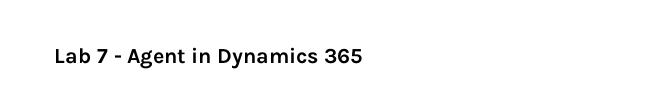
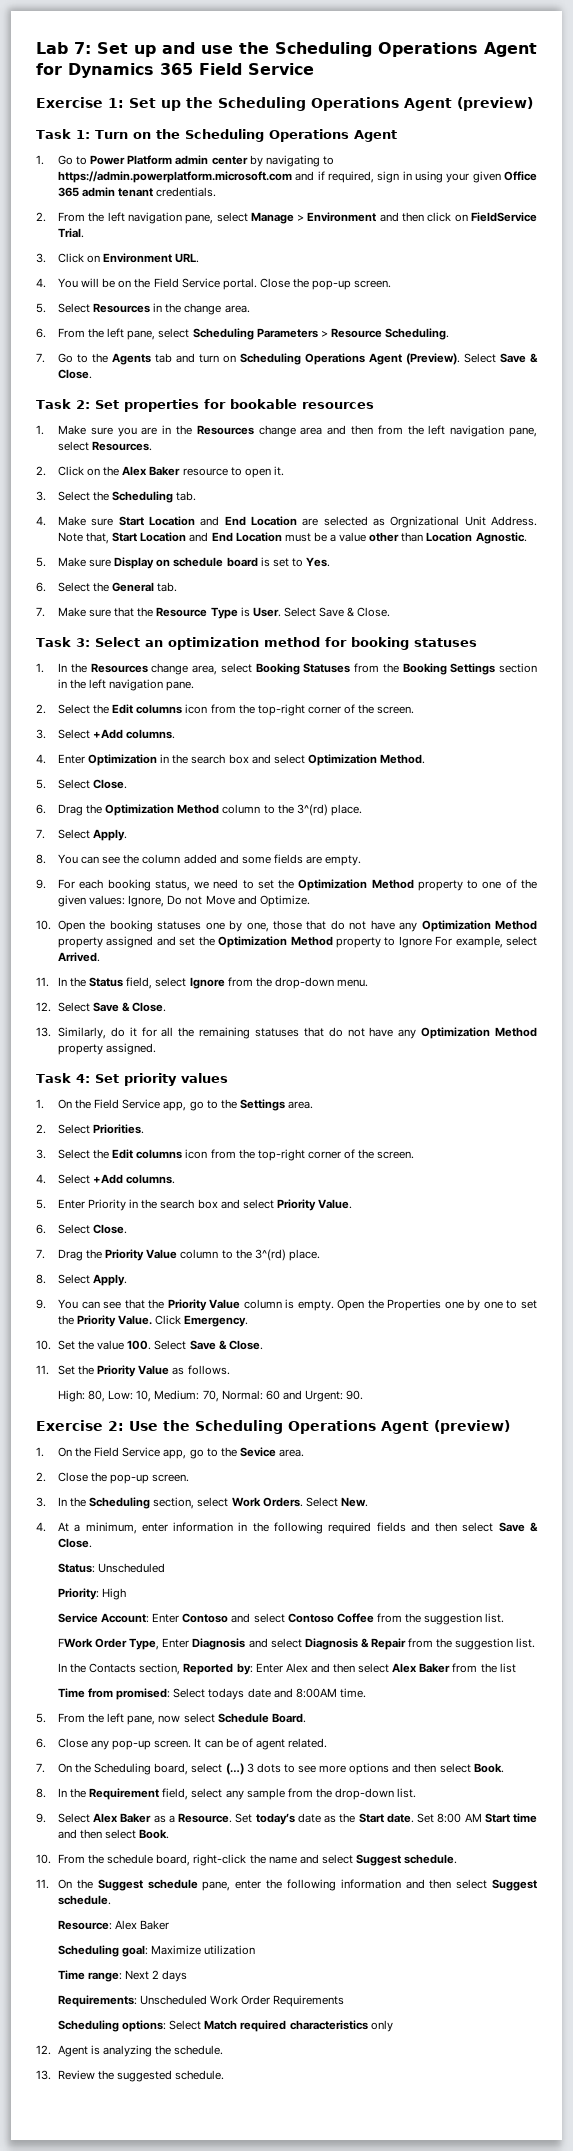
[96,47,363,69] 7 - Agent in Dynamics 365 -> [74,42,537,57] [36,63,314,78] [36,97,533,111] [36,129,397,142] [36,155,334,167] [58,171,538,183] [58,187,217,197] [36,212,537,224] [58,228,85,238] [36,253,200,263] [36,278,392,290] [36,303,250,315] [36,328,449,340] [36,353,538,365] [58,369,93,379] [36,399,374,412] [36,425,537,437] [58,441,153,451] [36,466,284,478] [36,491,197,503] [36,516,537,528] [58,532,527,544] [36,557,330,569] [36,582,178,592] [36,607,391,619] [36,637,477,650] [36,663,537,675] [58,679,195,691] [36,704,415,716] [36,729,176,739] [36,754,425,766] [36,779,128,789] [36,804,362,816] [36,829,128,841] [36,854,362,866] [36,879,538,891] [58,895,310,907] [36,920,537,932] [58,936,537,948] [58,952,101,962] [36,977,368,989] [36,1002,167,1012] [36,1027,537,1039] [58,1043,157,1055] [36,1073,228,1086] [36,1099,313,1111] [36,1124,145,1134] [36,1149,415,1161] [36,1174,176,1184] [36,1199,352,1211] [36,1224,128,1234] [36,1249,320,1261] [36,1274,128,1286] [36,1299,537,1311] [58,1315,249,1327] [36,1340,263,1350] [36,1365,230,1377] [58,1390,364,1402] [36,1420,510,1434] [36,1447,304,1459] [36,1472,190,1484] [36,1497,368,1509] [36,1522,539,1534] [58,1538,93,1548] [58,1563,166,1573] [58,1588,127,1600] [58,1613,505,1625] [58,1638,536,1650] [58,1663,516,1675] [58,1688,366,1700] [36,1713,306,1725] [36,1738,327,1750] [36,1763,504,1775] [36,1788,417,1800] [36,1813,537,1825] [58,1829,170,1839] [36,1854,458,1866] [36,1879,537,1891] [58,1895,112,1905] [58,1920,170,1930] [58,1945,256,1957] [58,1970,188,1982] [58,1995,345,2007] [58,2020,393,2032] [36,2045,224,2057] [36,2070,225,2082] 7: Set up and use the Scheduling Operations Agent for Dynamics 365 Field Service // Exercise 1: Set up the Scheduling Operations Agent (preview) // Task 1: Turn on the Scheduling Operations Agent // 1. Go to Power Platform admin center by navigating to https://admin.powerplatform.microsoft.com and if required, sign in using your given Office 365 admin tenant credentials. // 2. From the left navigation pane, select Manage > Environment and then click on FieldService Trial. // 3. Click on Environment URL. // 4. You will be on the Field Service portal. Close the pop-up screen. // 5. Select Resources in the change area. // 6. From the left pane, select Scheduling Parameters > Resource Scheduling. // 7. Go to the Agents tab and turn on Scheduling Operations Agent (Preview). Select Save & Close. // Task 2: Set properties for bookable resources // 1. Make sure you are in the Resources change area and then from the left navigation pane, select Resources. // 2. Click on the Alex Baker resource to open it. // 3. Select the Scheduling tab. // 4. Make sure Start Location and End Location are selected as Orgnizational Unit Address. Note that, Start Location and End Location must be a value other than Location Agnostic. // 5. Make sure Display on schedule board is set to Yes. // 6. Select the General tab. // 7. Make sure that the Resource Type is User. Select Save & Close. // Task 3: Select an optimization method for booking statuses // 1. In the Resources change area, select Booking Statuses from the Booking Settings section in the left navigation pane. // 2. Select the Edit columns icon from the top-right corner of the screen. // 3. Select +Add columns. // 4. Enter Optimization in the search box and select Optimization Method. // 5. Select Close. // 6. Drag the Optimization Method column to the 3^(rd) place. // 7. Select Apply. // 8. You can see the column added and some fields are empty. // 9. For each booking status, we need to set the Optimization Method property to one of the given values: Ignore, Do not Move and Optimize. // 10. Open the booking statuses one by one, those that do not have any Optimization Method property assigned and set the Optimization Method property to Ignore For example, select Arrived. // 11. In the Status field, select Ignore from the drop-down menu. // 12. Select Save & Close. // 13. Similarly, do it for all the remaining statuses that do not have any Optimization Method property assigned. // Task 4: Set priority values // 1. On the Field Service app, go to the Settings area. // 2. Select Priorities. // 3. Select the Edit columns icon from the top-right corner of the screen. // 4. Select +Add columns. // 5. Enter Priority in the search box and select Priority Value. // 6. Select Close. // 7. Drag the Priority Value column to the 3^(rd) place. // 8. Select Apply. // 9. You can see that the Priority Value column is empty. Open the Properties one by one to set the Priority Value. Click Emergency. // 10. Set the value 100. Select Save & Close. // 11. Set the Priority Value as follows. // High: 80, Low: 10, Medium: 70, Normal: 60 and Urgent: 90. // Exercise 2: Use the Scheduling Operations Agent (preview) // 1. On the Field Service app, go to the Sevice area. // 2. Close the pop-up screen. // 3. In the Scheduling section, select Work Orders. Select New. // 4. At a minimum, enter information in the following required fields and then select Save & Close. // Status: Unscheduled // Priority: High // Service Account: Enter Contoso and select Contoso Coffee from the suggestion list. // FWork Order Type, Enter Diagnosis and select Diagnosis & Repair from the suggestion list. // In the Contacts section, Reported by: Enter Alex and then select Alex Baker from the list // Time from promised: Select todays date and 8:00AM time. // 5. From the left pane, now select Schedule Board. // 6. Close any pop-up screen. It can be of agent related. // 7. On the Scheduling board, select (…) 3 dots to see more options and then select Book. // 8. In the Requirement field, select any sample from the drop-down list. // 9. Select Alex Baker as a Resource. Set today’s date as the Start date. Set 8:00 AM Start time and then select Book. // 10. From the schedule board, right-click the name and select Suggest schedule. // 11. On the Suggest schedule pane, enter the following information and then select Suggest schedule. // Resource: Alex Baker // Scheduling goal: Maximize utilization // Time range: Next 2 days // Requirements: Unscheduled Work Order Requirements // Scheduling options: Select Match required characteristics only // 12. Agent is analyzing the schedule. // 13. Review the suggested schedule.

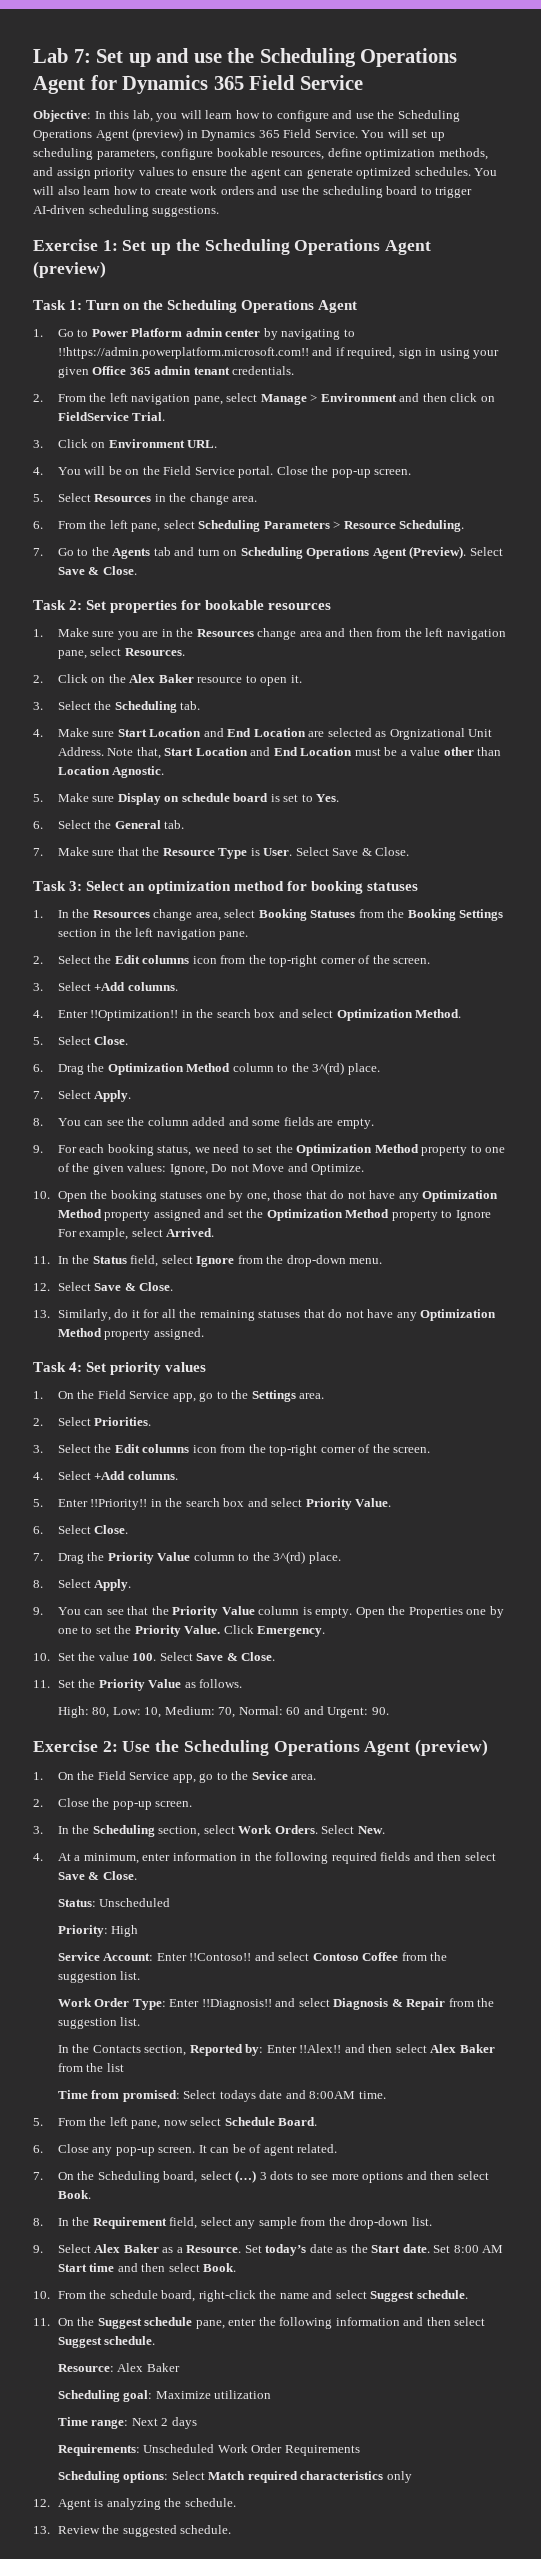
(314, 69) none -> [33,110,460,122] [33,128,445,141] [33,148,488,160] [33,167,498,179] [33,186,473,198] [33,205,220,217] // Objective: In this lab, you will learn how to configure and use the Scheduling Operations Agent (preview) in Dynamics 365 Field Service. You will set up scheduling parameters, configure bookable resources, define optimization methods, and assign priority values to ensure the agent can generate optimized schedules. You will also learn how to create work orders and use the scheduling board to trigger AI-driven scheduling suggestions.
[58,171,293,183] https://admin.powerplatform.microsoft.com -> [57,347,309,359] !!https://admin.powerplatform.microsoft.com!!
[88,754,158,766] Optimization -> [90,1010,179,1021] !!Optimization!!
[88,1199,127,1211] Priority -> [90,1499,148,1510] !!Priority!!
[182,1613,229,1623] Contoso -> [189,1953,252,1961] !!Contoso!!
[58,1638,246,1650] FWork Order Type, Enter Diagnosis -> [57,1998,272,2010] Work Order Type: Enter !!Diagnosis!!
[285,1663,308,1673] Alex -> [299,2044,342,2053] !!Alex!!

